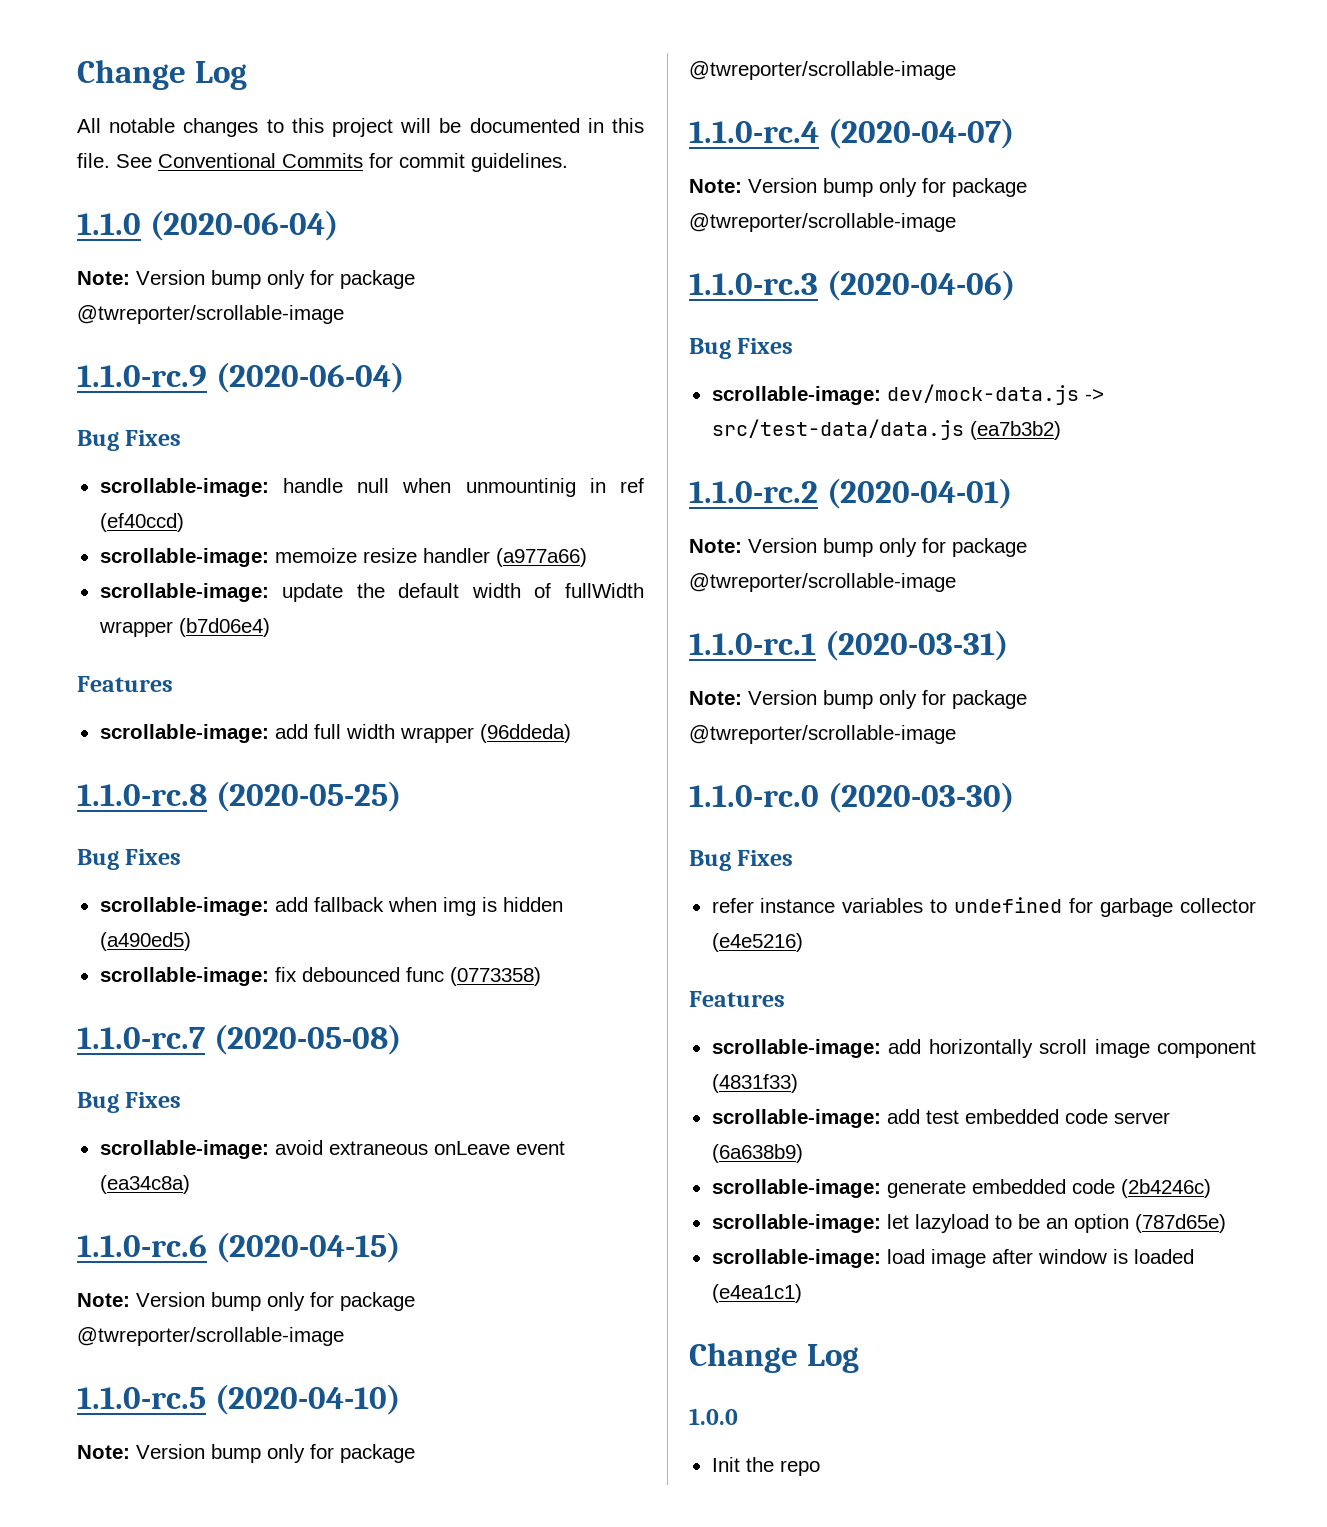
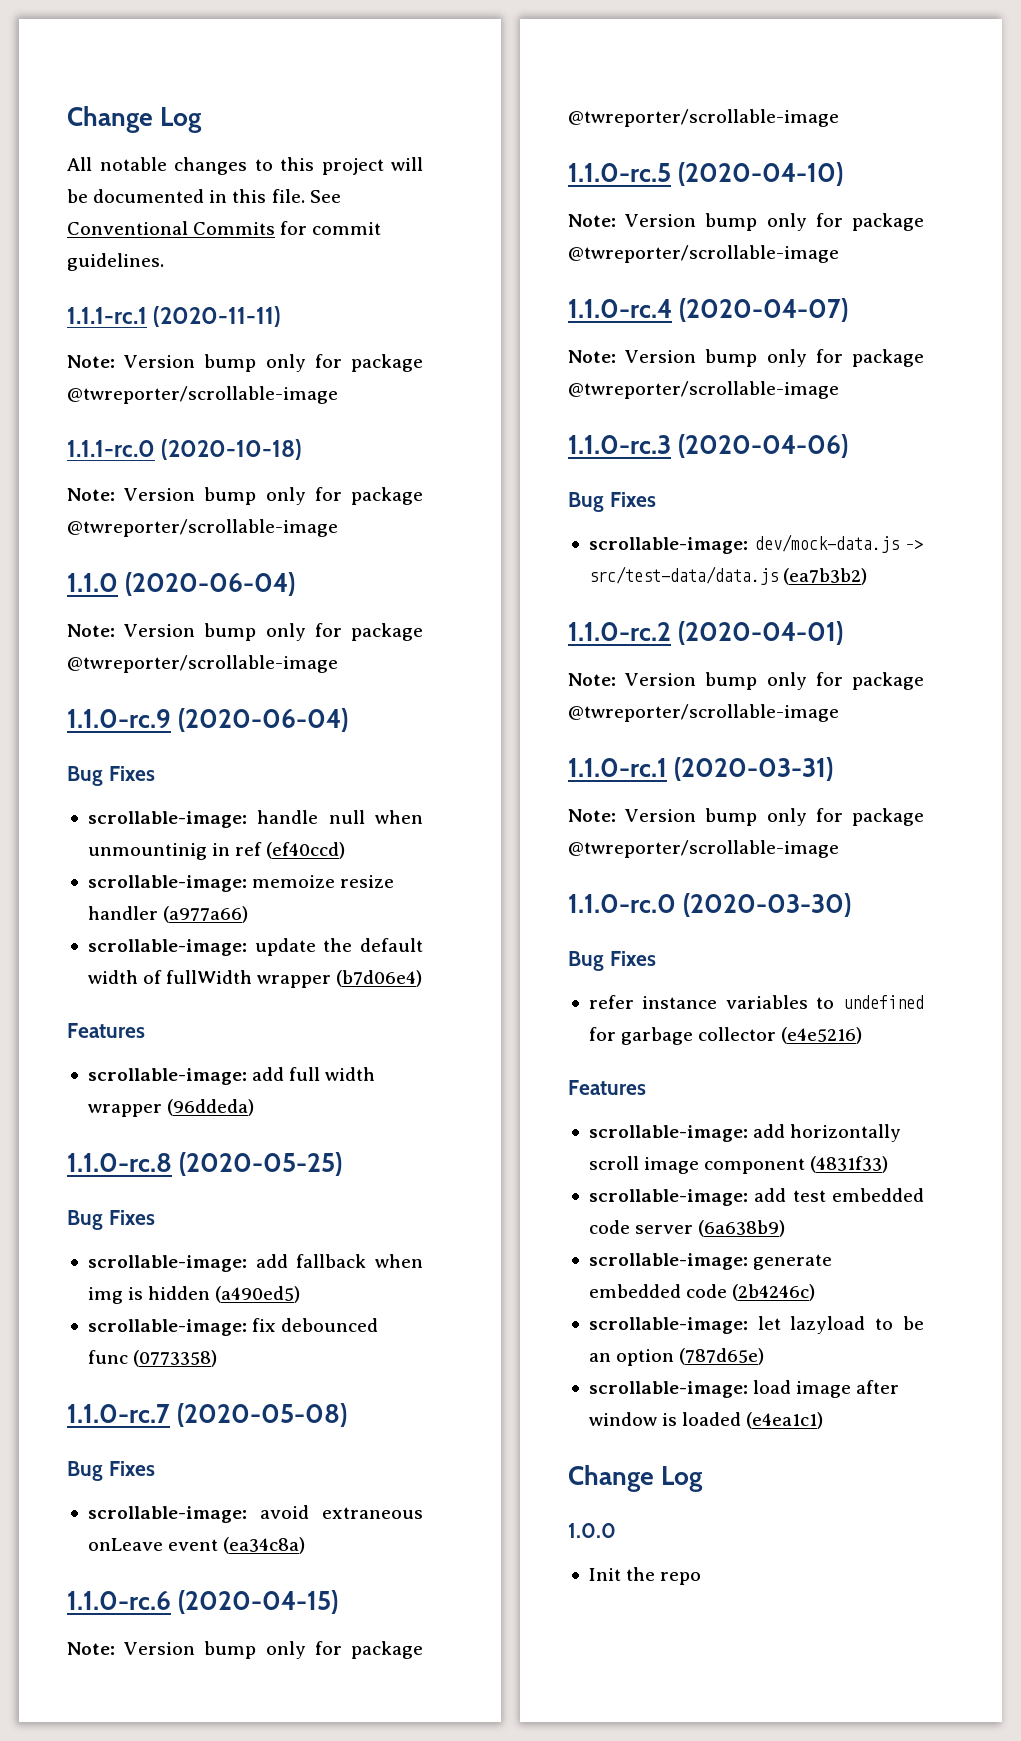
(568, 162) none -> [67,306,282,327] [67,354,423,372] [67,386,338,404] [67,439,303,460] [67,487,423,505] [67,519,338,537] // 1.1.1-rc.1 (2020-11-11) // Note: Version bump only for package @twreporter/scrollable-image // 1.1.1-rc.0 (2020-10-18) // Note: Version bump only for package @twreporter/scrollable-image

